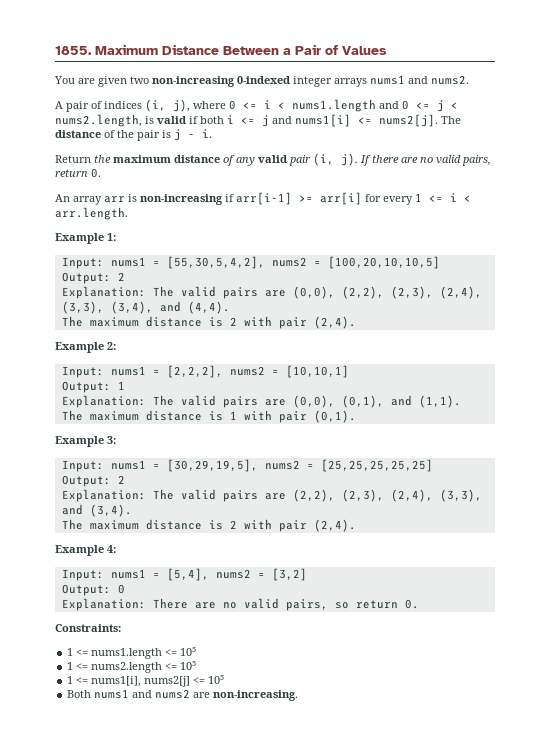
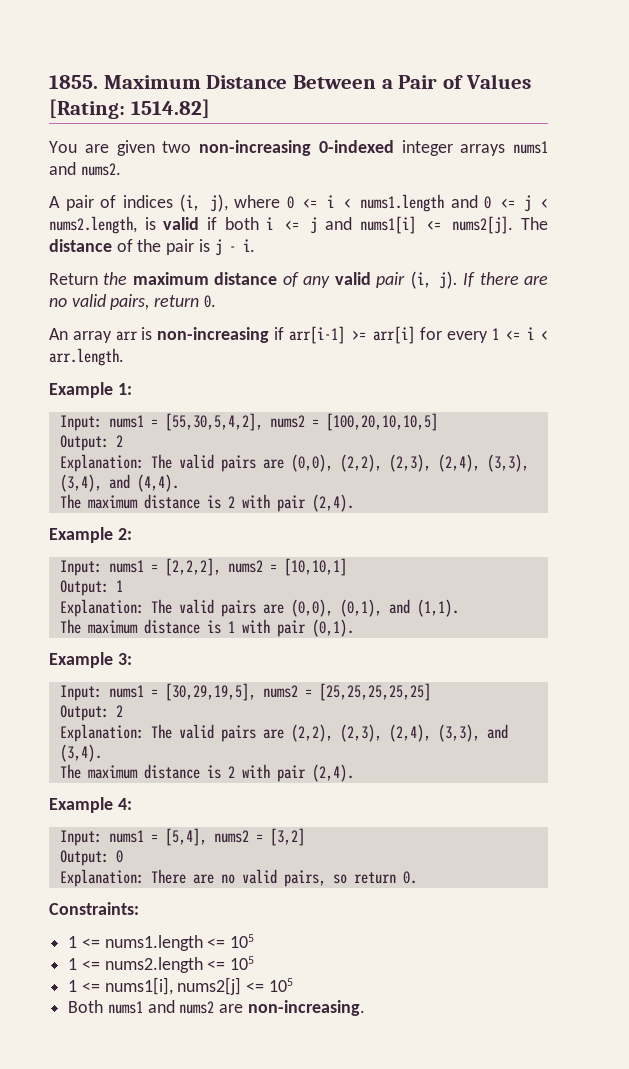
(387, 50) none -> [49,99,210,119] [Rating: 1514.82]

